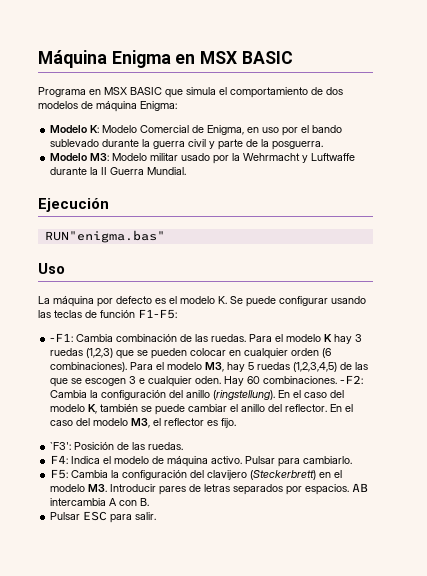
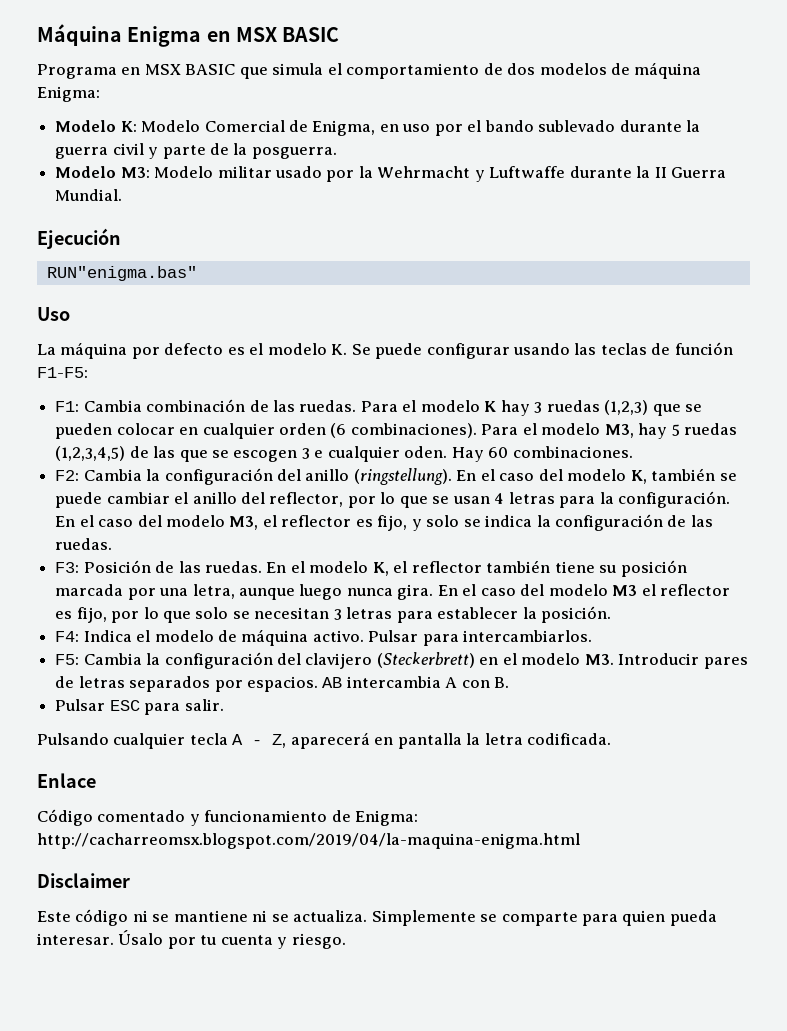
[50,333,74,342] -F1: -> [55,401,80,412] F1:
[340,375,364,384] -F2: -> [55,470,80,481] // F2:
[285,404,328,412] reflector. -> [269,491,730,508] reflector, por lo que se usan 4 letras para la configuración.
[221,418,237,428] [50,442,184,450] fijo. // `F3': Posición de las ruedas. -> [377,514,713,531] [55,538,113,550] [55,560,687,577] [55,584,730,600] [55,606,612,623] fijo, y solo se indica la configuración de las ruedas. // F3: Posición de las ruedas. En el modelo K, el reflector también tiene su posición marcada por una letra, aunque luego nunca gira. En el caso del modelo M3 el reflector es fijo, por lo que solo se necesitan 3 letras para establecer la posición.
[303,456,353,464] cambiarlo. -> [463,630,593,642] intercambiarlos.
(157, 516) none -> [37,732,612,749] [37,773,96,788] [37,809,419,826] [37,833,580,849] [37,873,130,888] [37,909,717,926] [37,930,346,949] // Pulsando cualquier tecla A - Z, aparecerá en pantalla la letra codificada. // Enlace // Código comentado y funcionamiento de Enigma: http://cacharreomsx.blogspot.com/2019/04/la-maquina-enigma.html // Disclaimer // Este código ni se mantiene ni se actualiza. Simplemente se comparte para quien pueda interesar. Úsalo por tu cuenta y riesgo.

